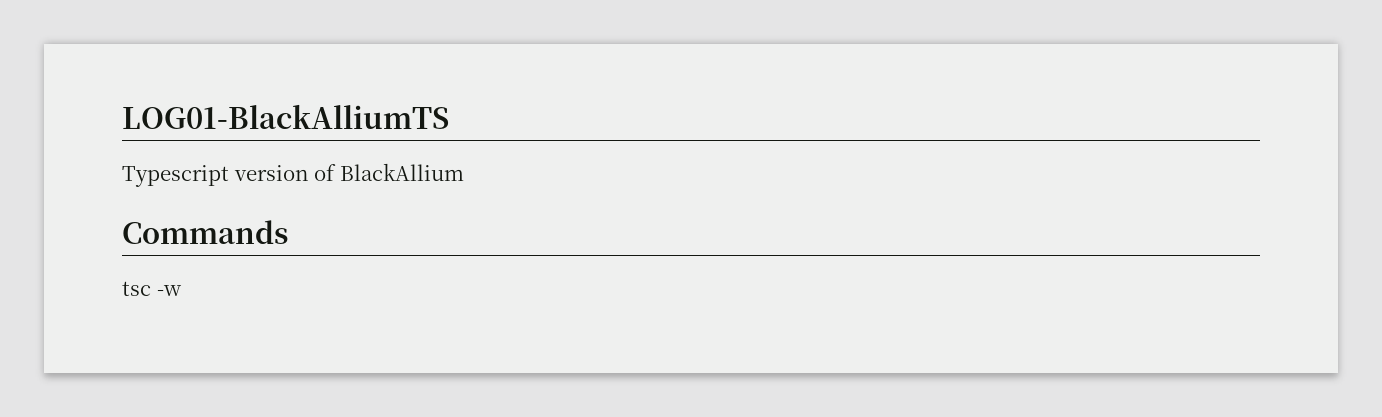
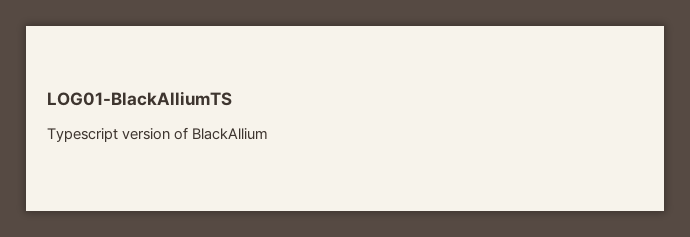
[122,220,288,244] [122,281,182,296] // Commands // tsc -w -> (269, 134) none

